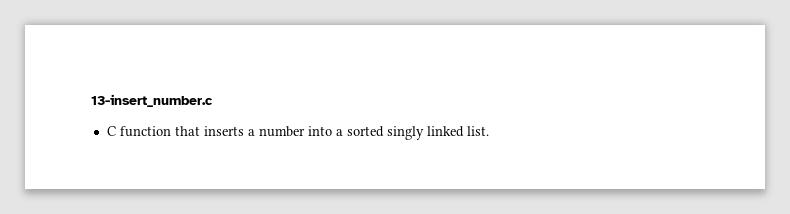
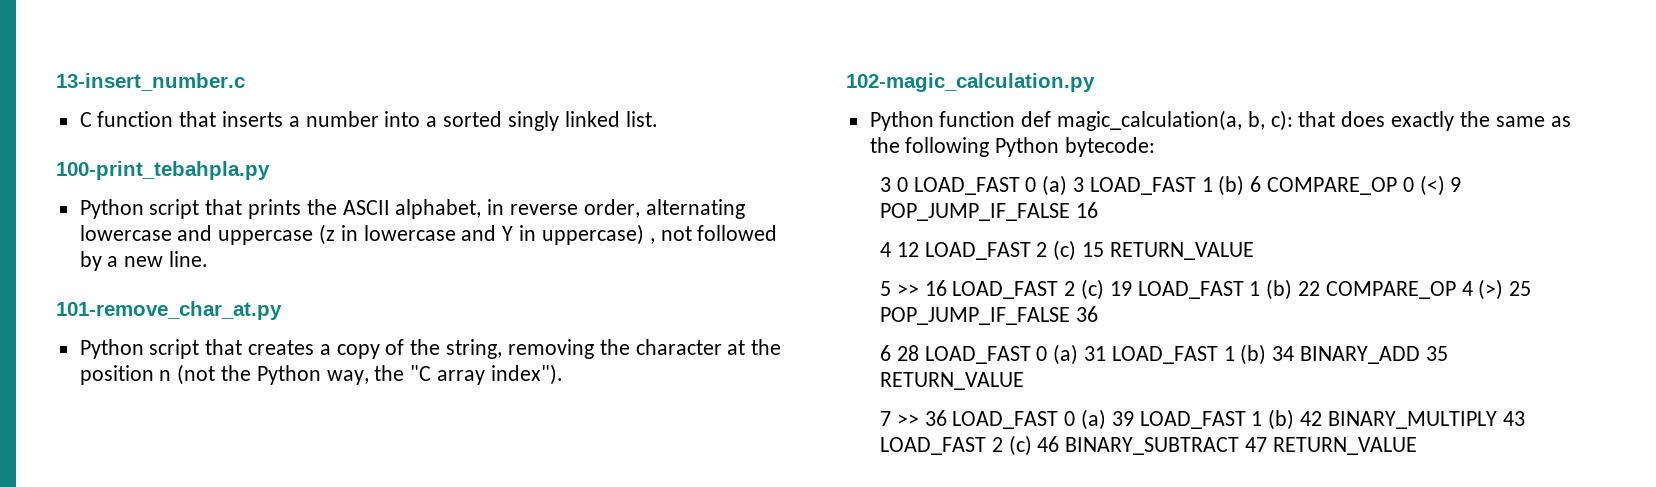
(489, 131) none -> [56,161,270,180] [79,199,745,219] [79,224,778,245] [79,251,209,271] [56,301,282,320] [79,339,782,359] [79,364,563,385] [846,73,1095,92] [869,110,1571,131] [869,137,1156,157] [879,175,1462,196] [879,202,1098,221] [879,240,1254,261] [879,279,1532,300] [879,306,1098,325] [879,344,1448,365] [879,372,1024,390] [879,409,1525,430] [879,435,1417,456] // 100-print_tebahpla.py // Python script that prints the ASCII alphabet, in reverse order, alternating lowercase and uppercase (z in lowercase and Y in uppercase) , not followed by a new line. // 101-remove_char_at.py // Python script that creates a copy of the string, removing the character at the position n (not the Python way, the "C array index"). // 102-magic_calculation.py // Python function def magic_calculation(a, b, c): that does exactly the same as the following Python bytecode: // 3 0 LOAD_FAST 0 (a) 3 LOAD_FAST 1 (b) 6 COMPARE_OP 0 (<) 9 POP_JUMP_IF_FALSE 16 // 4 12 LOAD_FAST 2 (c) 15 RETURN_VALUE // 5 >> 16 LOAD_FAST 2 (c) 19 LOAD_FAST 1 (b) 22 COMPARE_OP 4 (>) 25 POP_JUMP_IF_FALSE 36 // 6 28 LOAD_FAST 0 (a) 31 LOAD_FAST 1 (b) 34 BINARY_ADD 35 RETURN_VALUE // 7 >> 36 LOAD_FAST 0 (a) 39 LOAD_FAST 1 (b) 42 BINARY_MULTIPLY 43 LOAD_FAST 2 (c) 46 BINARY_SUBTRACT 47 RETURN_VALUE

